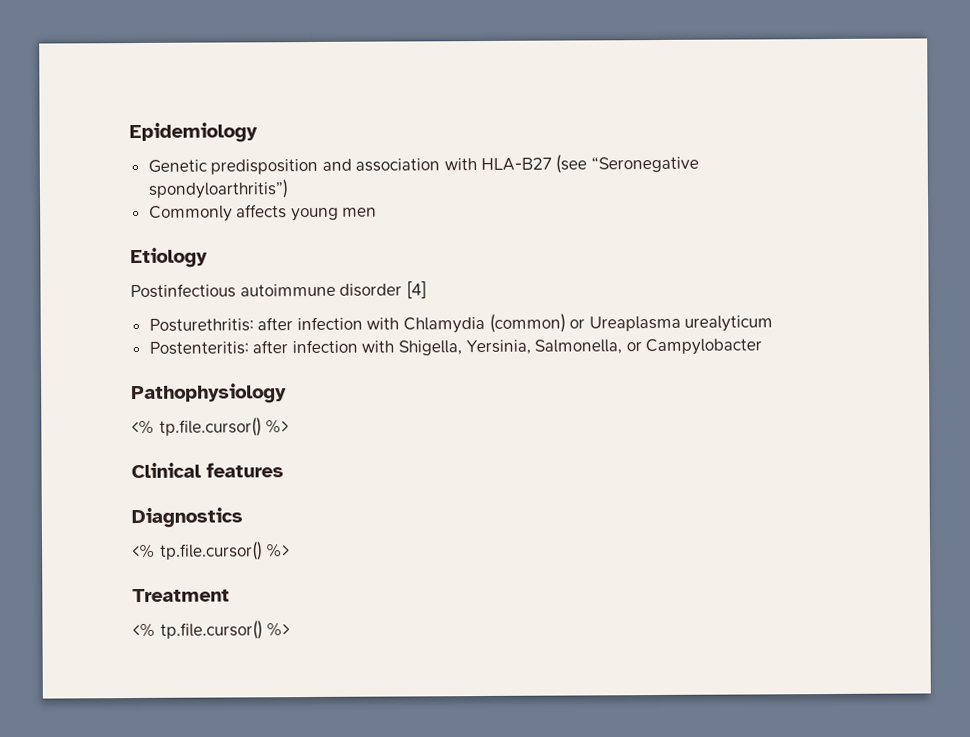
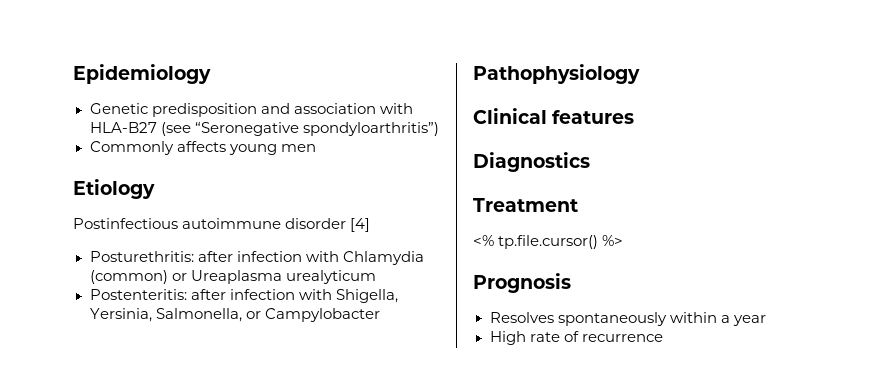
[131,417,290,437] // <% tp.file.cursor() %> -> (640, 74) none
[132,541,291,561] // <% tp.file.cursor() %> -> (590, 162) none
(291, 629) none -> [473,273,571,293] [489,312,766,326] [489,331,663,345] // Prognosis // Resolves spontaneously within a year // High rate of recurrence

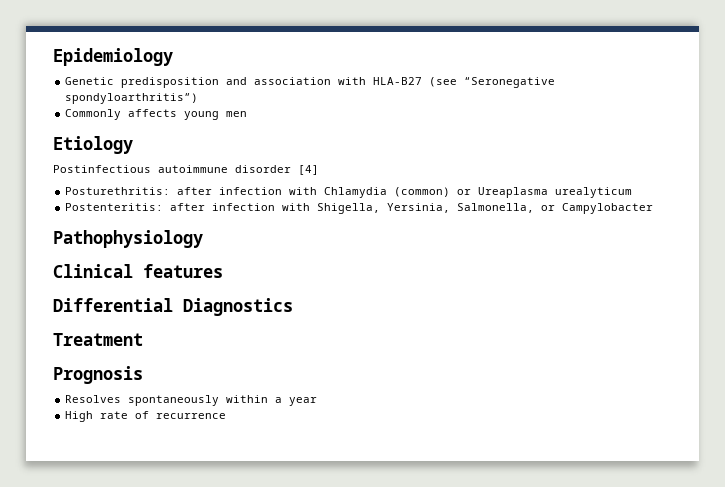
(635, 117) none -> [53,298,173,312] Differential
[473,235,624,249] // <% tp.file.cursor() %> -> (143, 339) none

